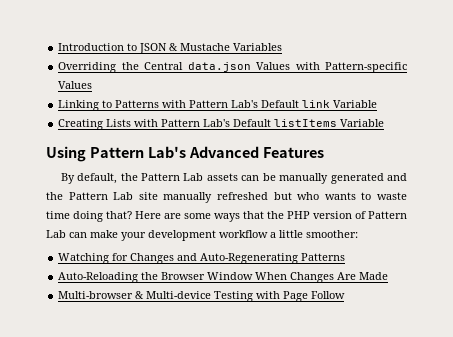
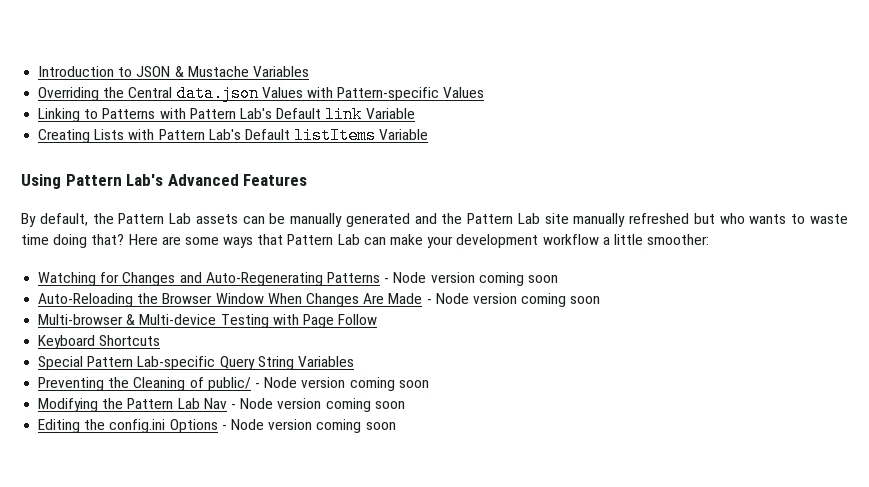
[267,211,366,219] the PHP version of -> (284, 239) none
(346, 257) none -> [384,272,558,286] - Node version coming soon
(389, 276) none -> [426,293,601,307] - Node version coming soon
(346, 295) none -> [38,335,161,349] [38,356,354,370] [38,377,429,391] [38,398,405,412] [38,419,396,433] // Keyboard Shortcuts // Special Pattern Lab-specific Query String Variables // Preventing the Cleaning of public/ - Node version coming soon // Modifying the Pattern Lab Nav - Node version coming soon // Editing the config.ini Options - Node version coming soon

